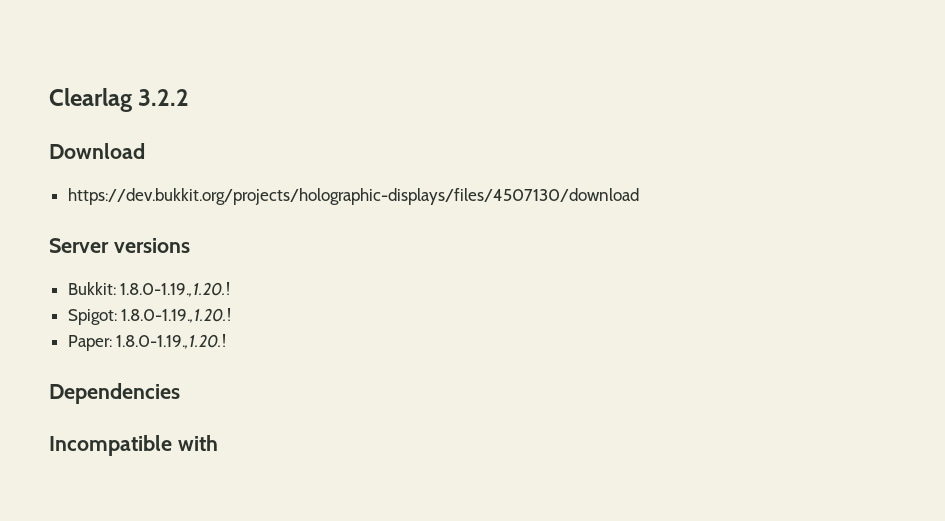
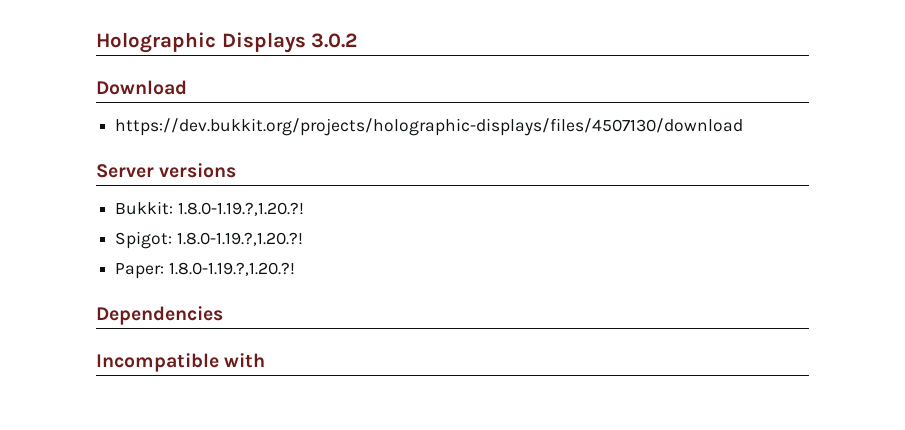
[49,88,190,112] Clearlag 3.2.2 -> [96,32,358,53] Holographic Displays 3.0.2
[120,282,231,297] 1.8.0-1.19.,1.20.! -> [177,202,304,216] 1.8.0-1.19.?,1.20.?!
[121,308,232,323] 1.8.0-1.19.,1.20.! -> [176,232,303,246] 1.8.0-1.19.?,1.20.?!
[116,334,227,349] 1.8.0-1.19.,1.20.! -> [168,262,295,276] 1.8.0-1.19.?,1.20.?!

